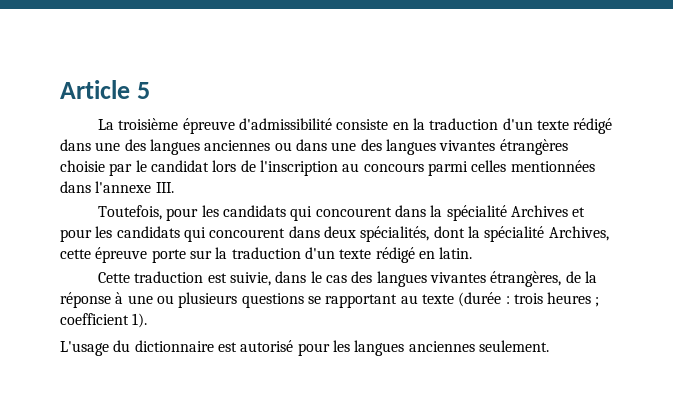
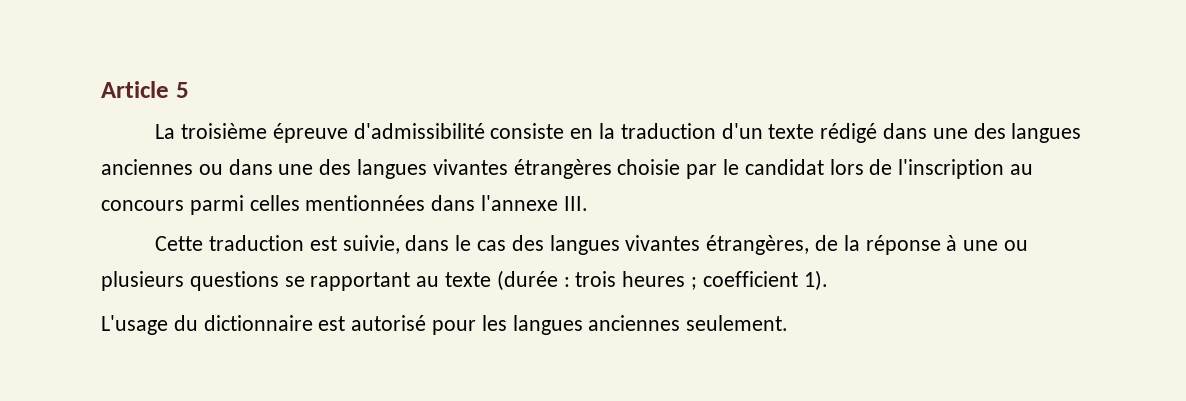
[98,205,586,221] [60,226,609,242] [60,247,473,263] // Toutefois, pour les candidats qui concourent dans la spécialité Archives et pour les candidats qui concourent dans deux spécialités, dont la spécialité Archives, cette épreuve porte sur la traduction d'un texte rédigé en latin. -> (588, 203) none

